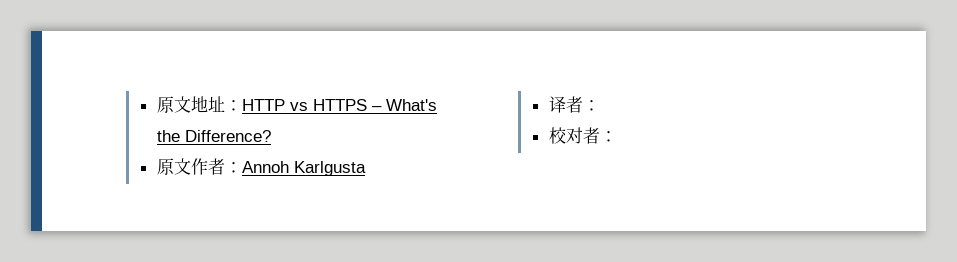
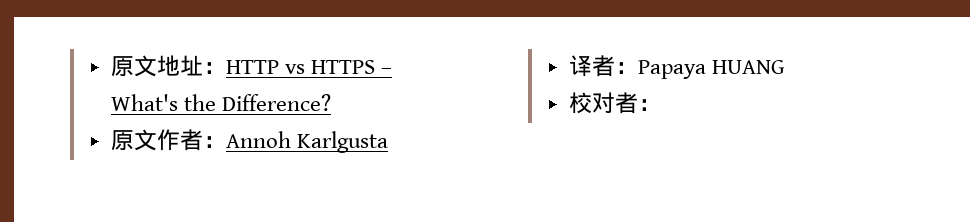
(600, 105) none -> [637,60,786,79] Papaya HUANG

